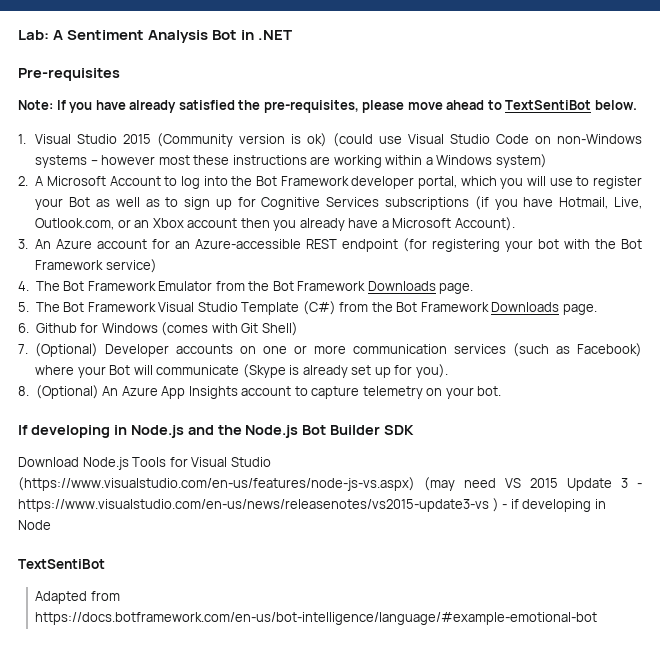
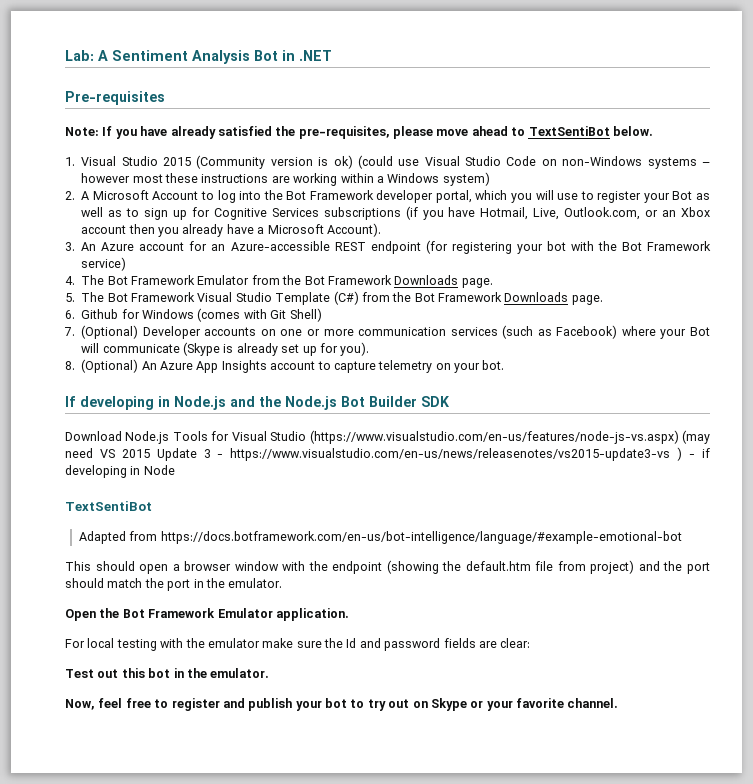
(598, 618) none -> [65,560,710,574] [65,578,283,591] [65,608,349,621] [65,638,531,651] [65,668,270,678] [65,698,619,711] // This should open a browser window with the endpoint (showing the default.htm file from project) and the port should match the port in the emulator. // Open the Bot Framework Emulator application. // For local testing with the emulator make sure the Id and password fields are clear: // Test out this bot in the emulator. // Now, feel free to register and publish your bot to try out on Skype or your favorite channel.

